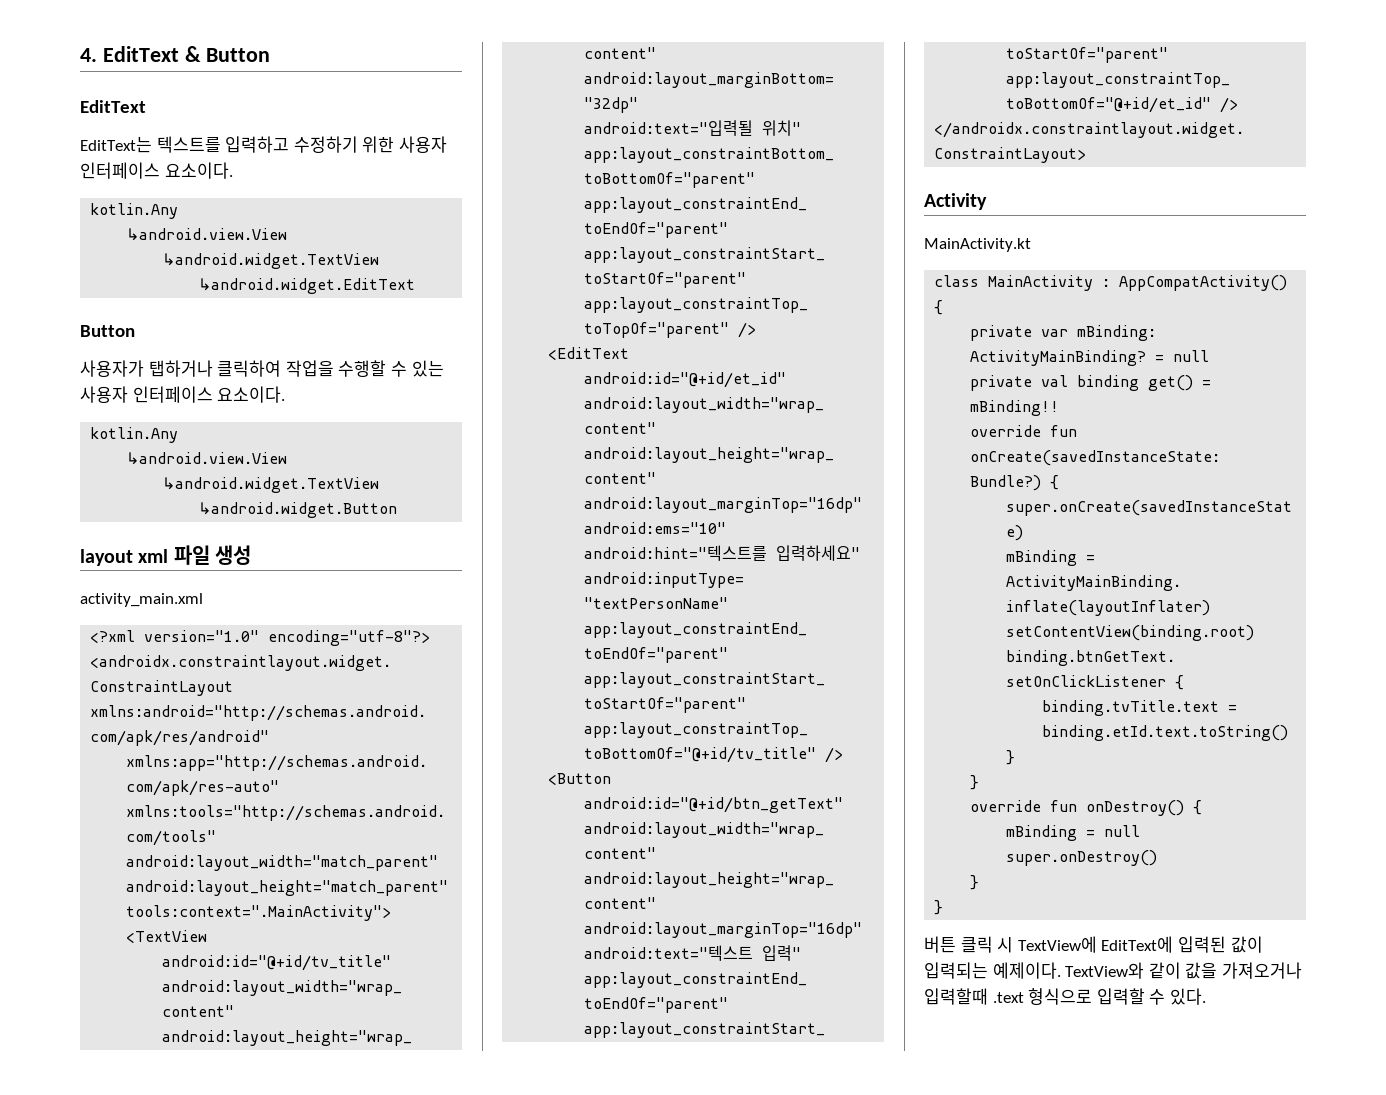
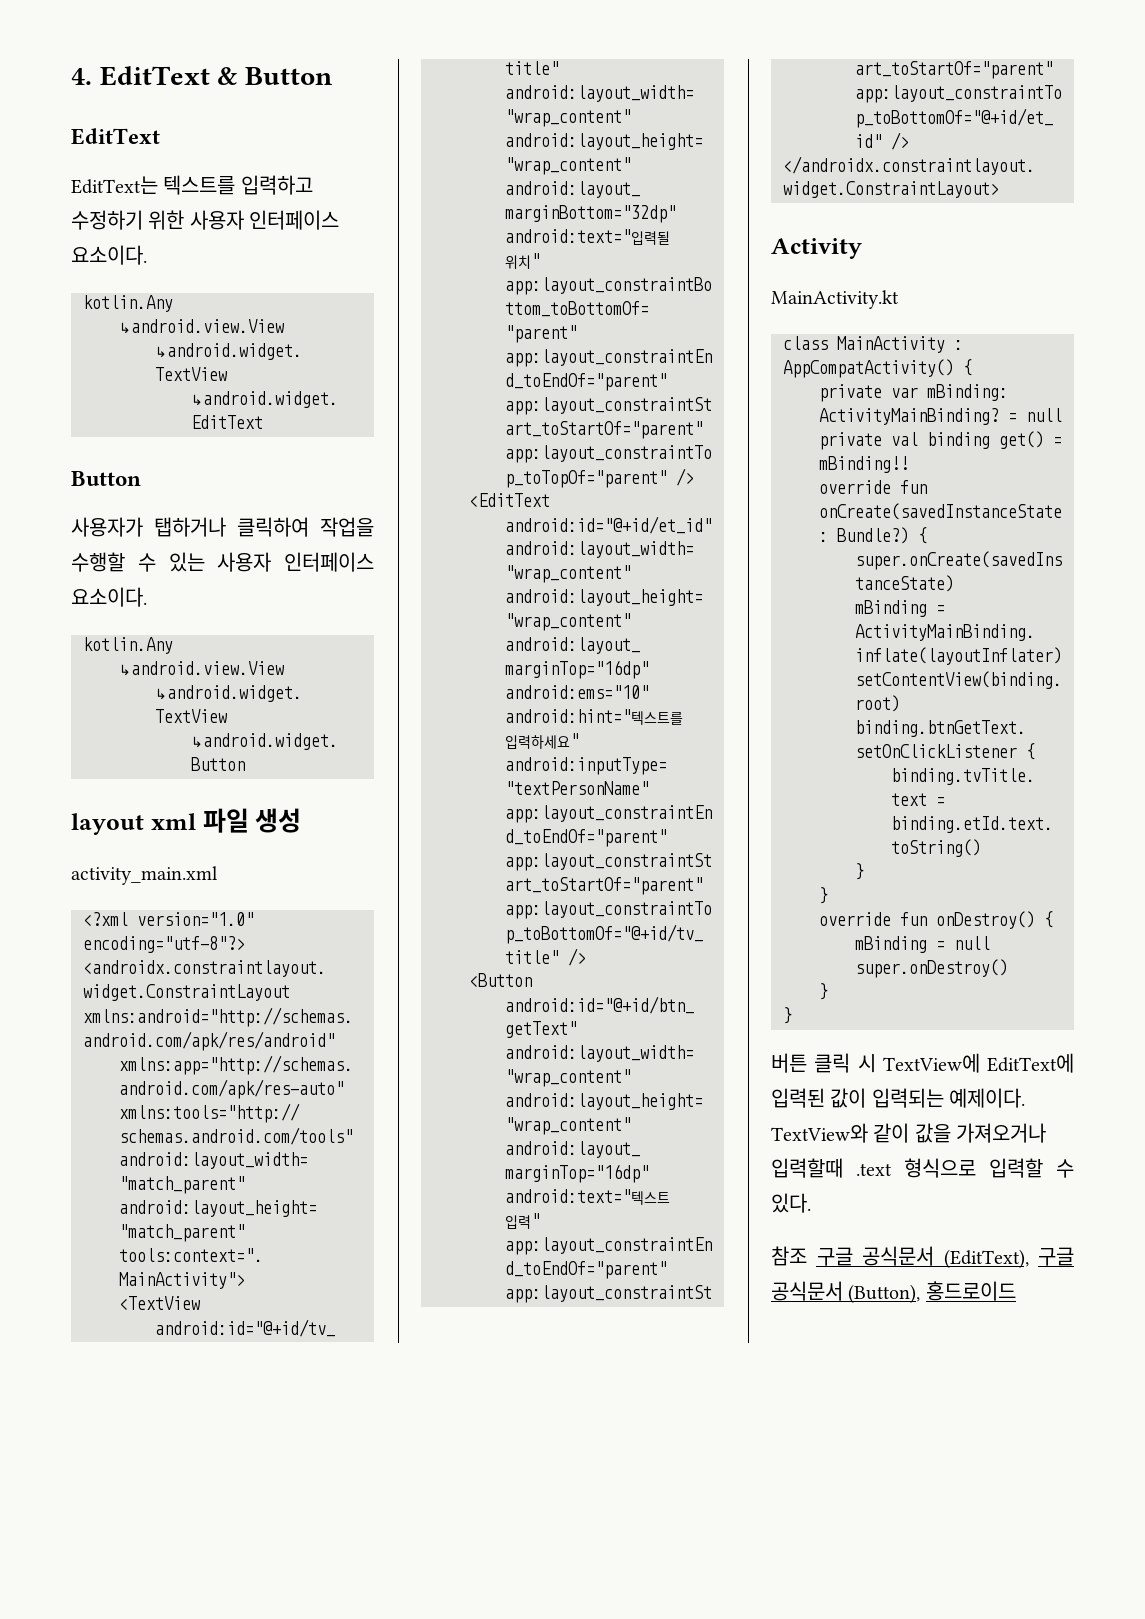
(1206, 996) none -> [771,1246,1074,1269] [771,1281,1016,1304] // 참조 구글 공식문서 (EditText), 구글 공식문서 (Button), 홍드로이드

